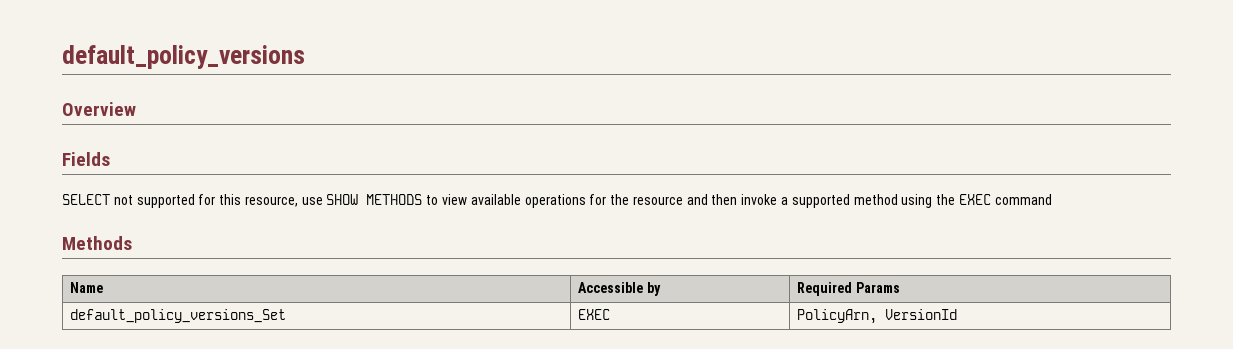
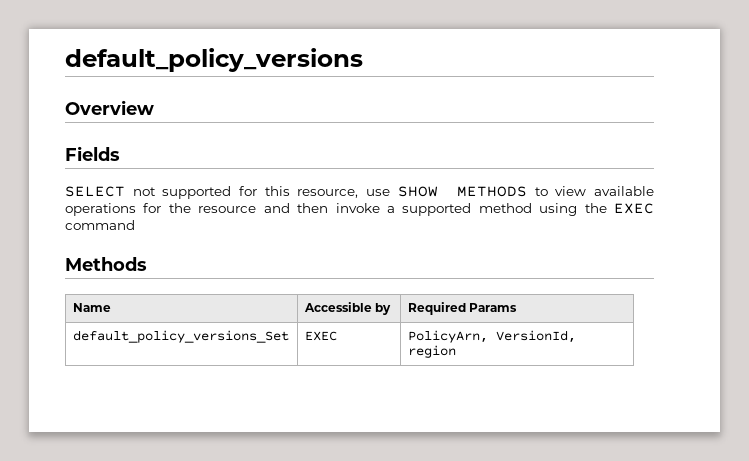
[885,309,958,320] VersionId -> [495,330,576,343] [407,345,456,358] VersionId, region

